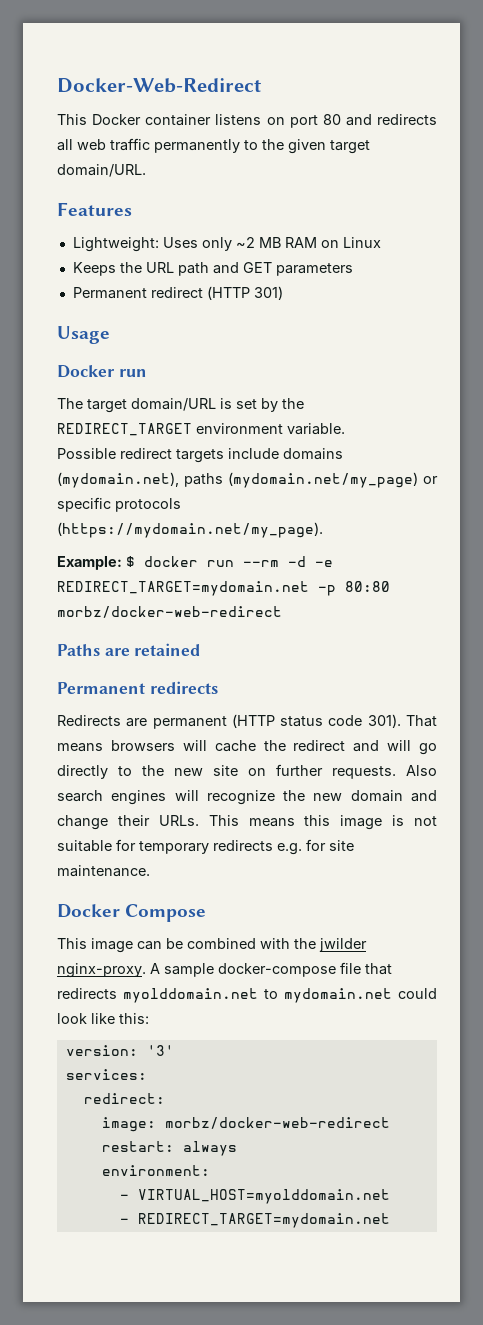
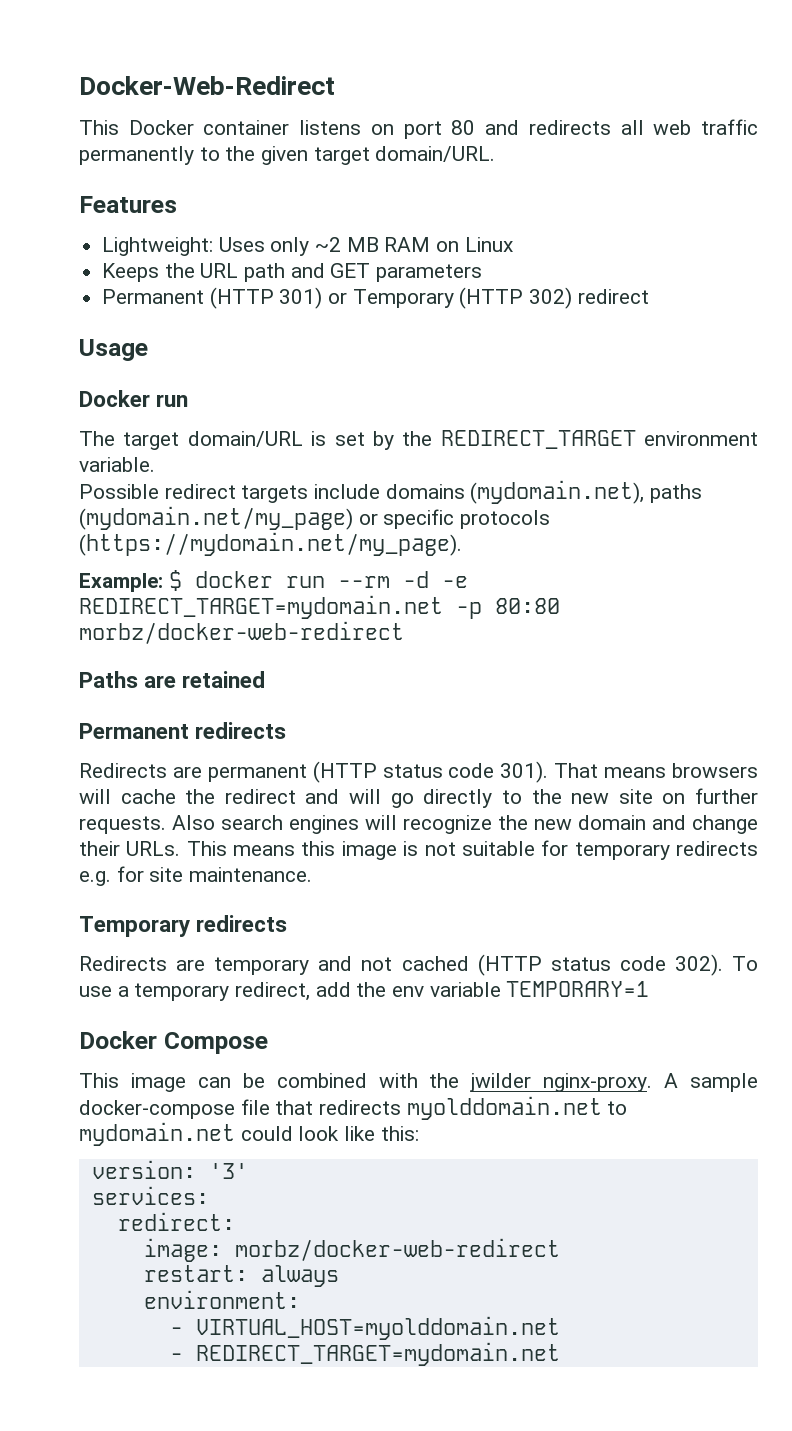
[150,287,203,298] redirect -> (205, 296) none
(283, 293) none -> [328,287,649,309] or Temporary (HTTP 302) redirect
(150, 871) none -> [79,915,288,937] [79,954,759,976] [79,981,650,1001] // Temporary redirects // Redirects are temporary and not cached (HTTP status code 302). To use a temporary redirect, add the env variable TEMPORARY=1

